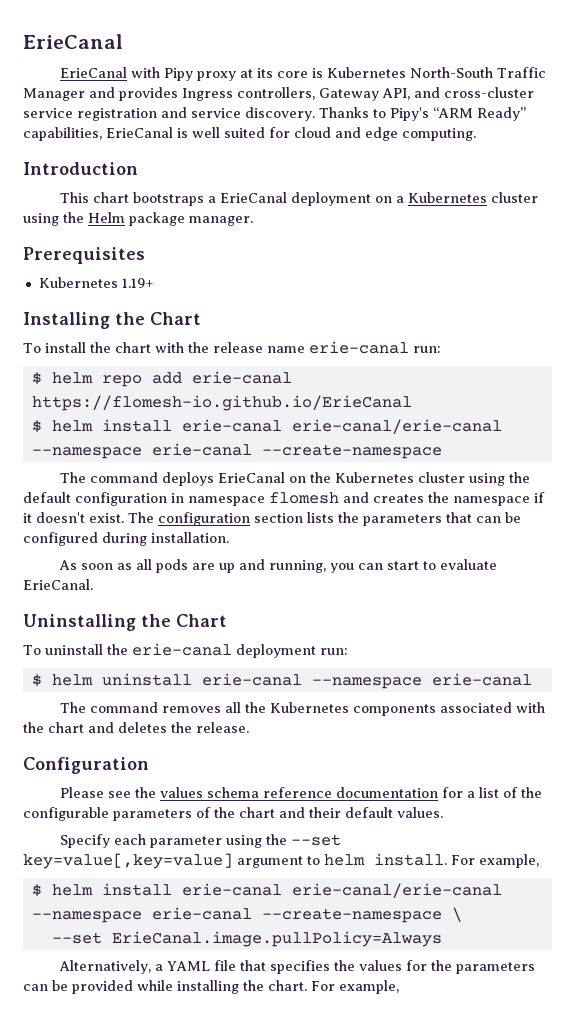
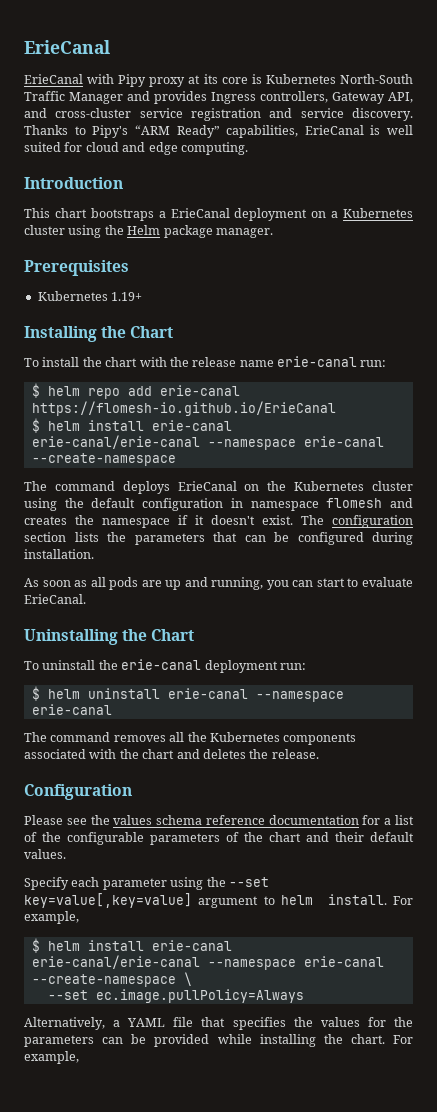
[111,931,442,947] ErieCanal.image.pullPolicy=Always -> [95,989,304,1003] ec.image.pullPolicy=Always

